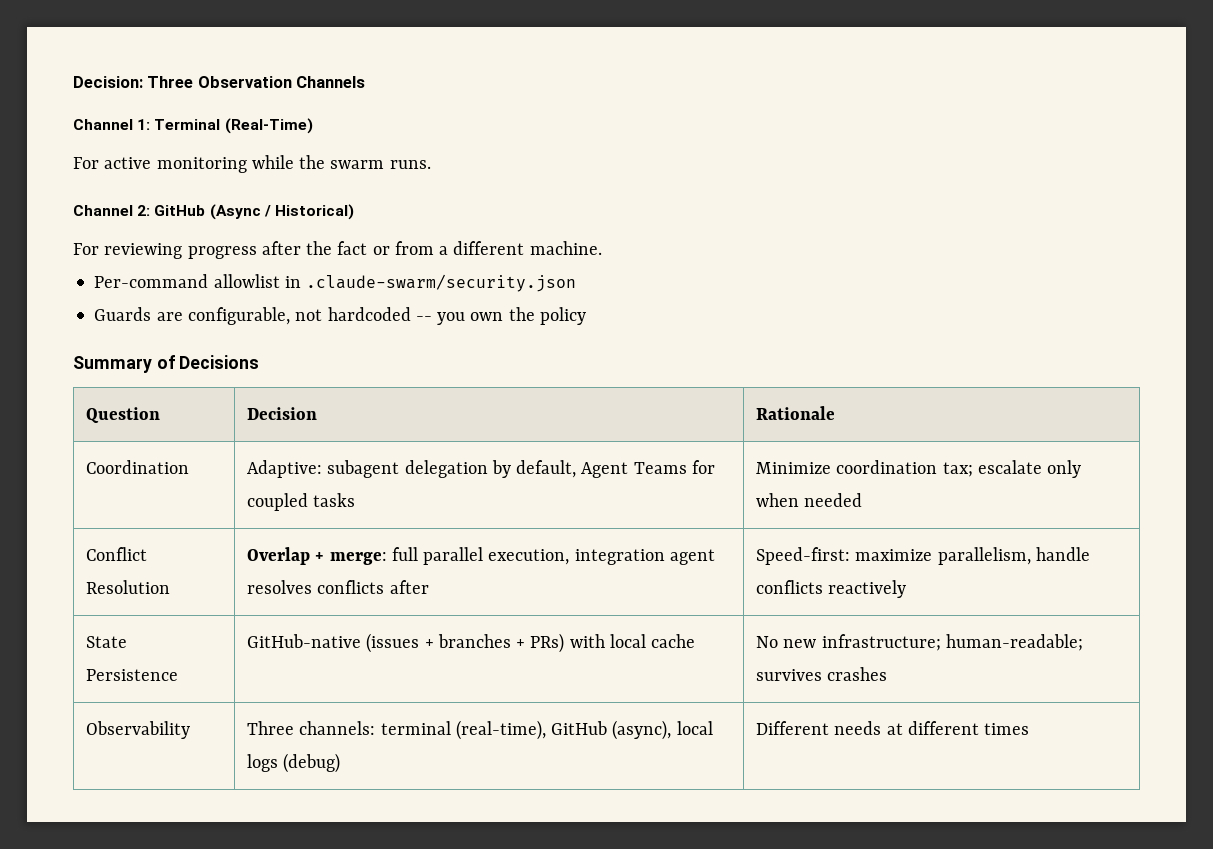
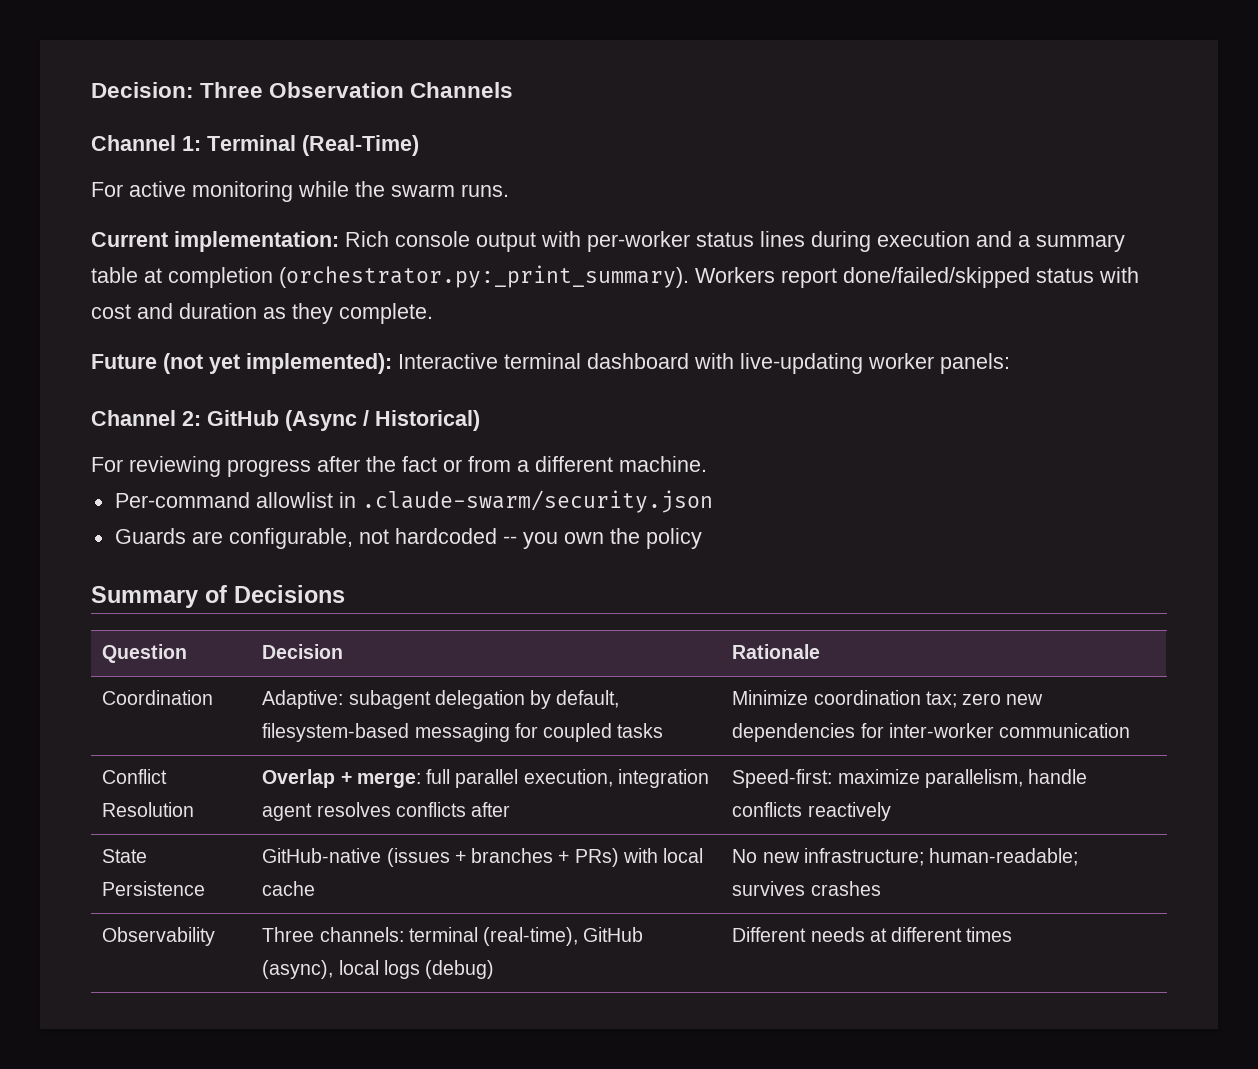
(431, 164) none -> [91,231,1125,252] [91,265,1139,288] [91,303,433,324] [91,353,1010,374] // Current implementation: Rich console output with per-worker status lines during execution and a summary table at completion (orchestrator.py:_print_summary). Workers report done/failed/skipped status with cost and duration as they complete. // Future (not yet implemented): Interactive terminal dashboard with live-updating worker panels:
[581,462,687,478] Agent Teams -> [262,723,510,742] filesystem-based messaging
[977,460,1082,478] [755,493,863,507] escalate only when needed -> [962,693,1044,705] [732,723,1131,742] zero new dependencies for inter-worker communication

